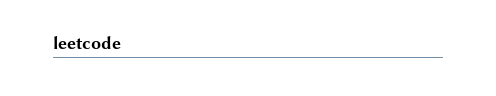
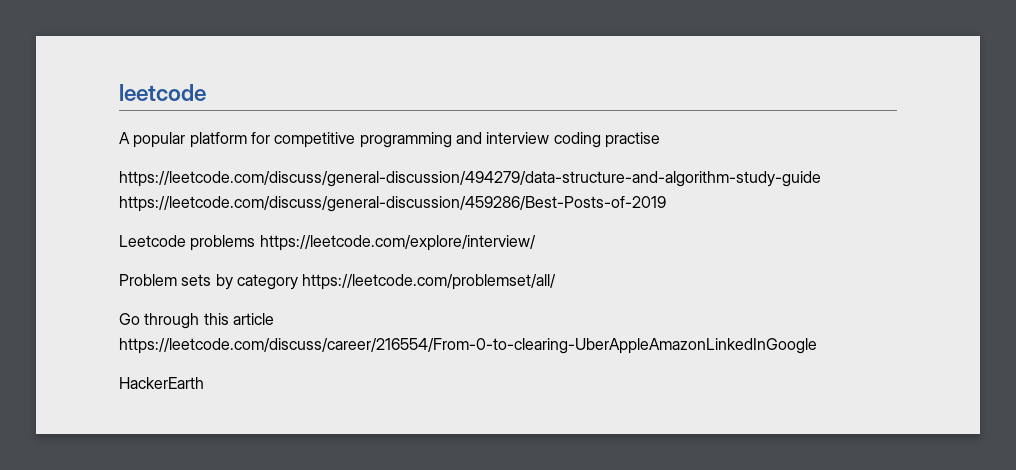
(121, 42) none -> [119,132,660,148] [119,171,821,187] [119,196,666,212] [119,235,536,251] [119,274,557,290] [119,313,274,329] [119,338,817,354] [119,377,204,389] // A popular platform for competitive programming and interview coding practise // https://leetcode.com/discuss/general-discussion/494279/data-structure-and-algorithm-study-guide https://leetcode.com/discuss/general-discussion/459286/Best-Posts-of-2019 // Leetcode problems https://leetcode.com/explore/interview/ // Problem sets by category https://leetcode.com/problemset/all/ // Go through this article https://leetcode.com/discuss/career/216554/From-0-to-clearing-UberAppleAmazonLinkedInGoogle // HackerEarth

